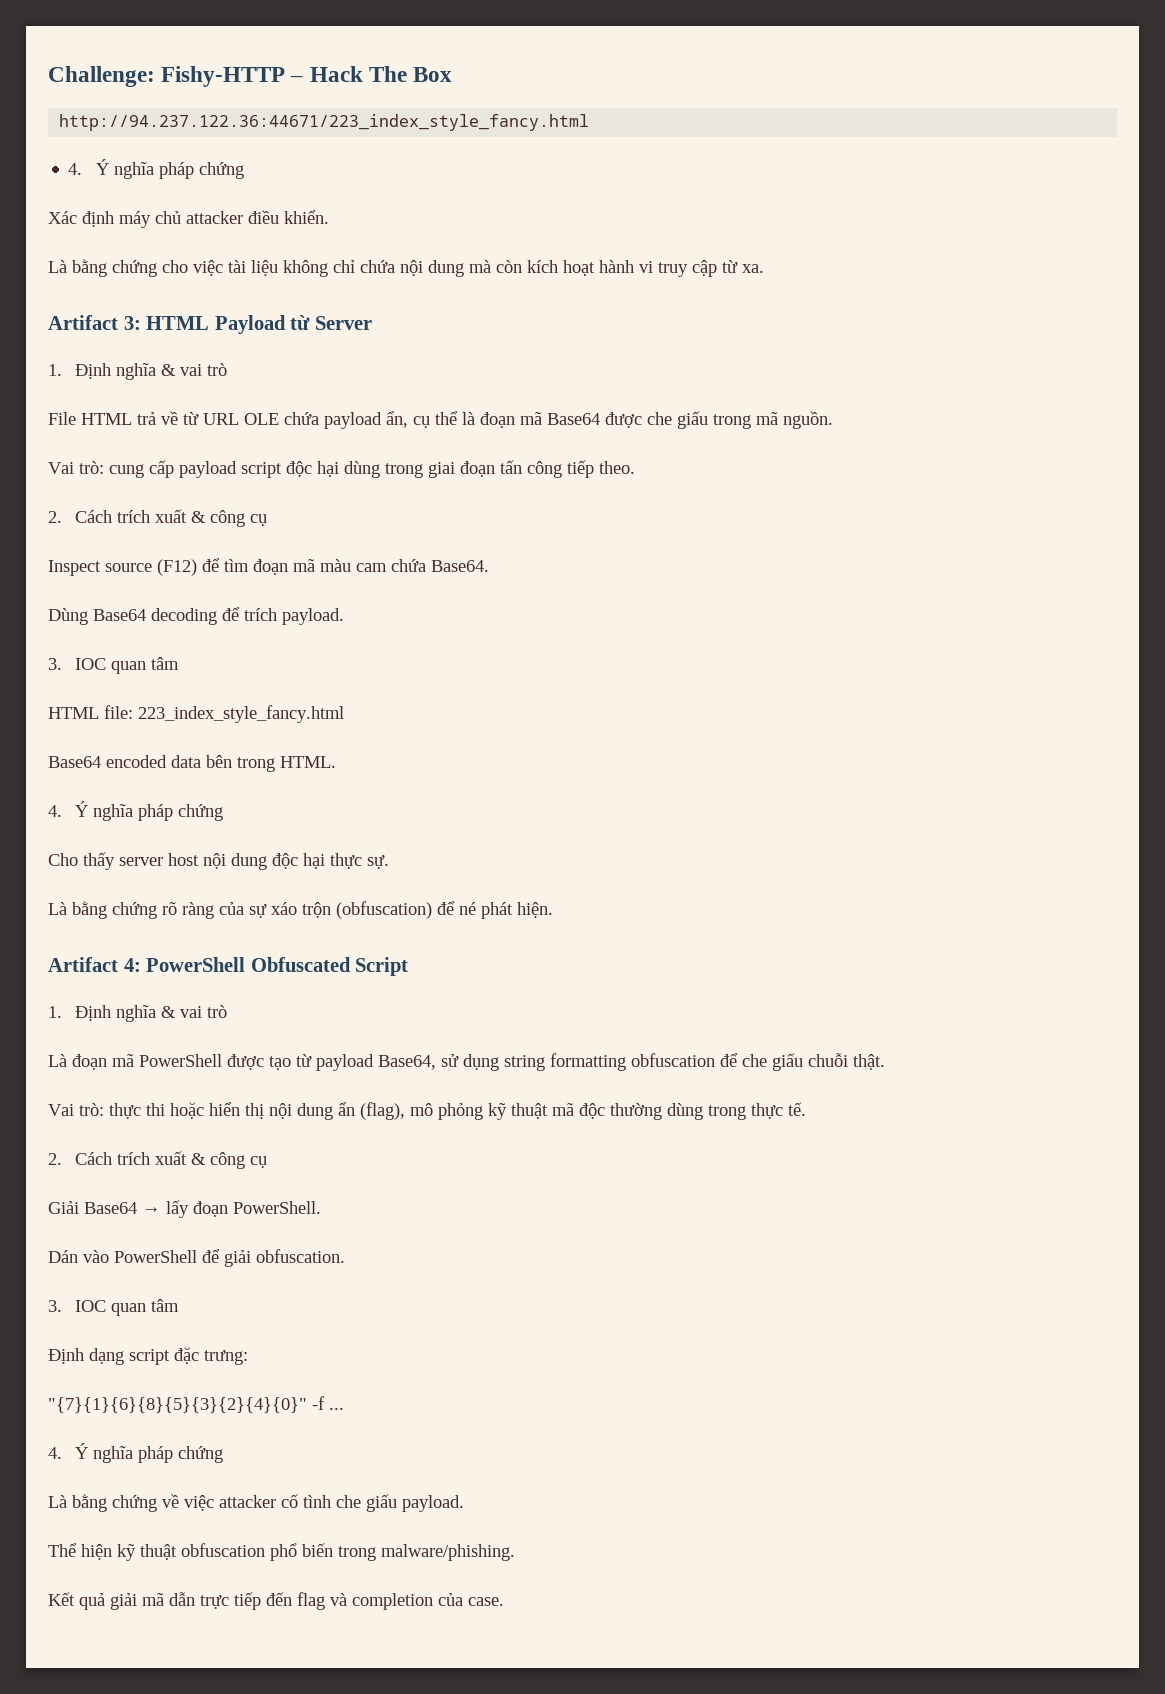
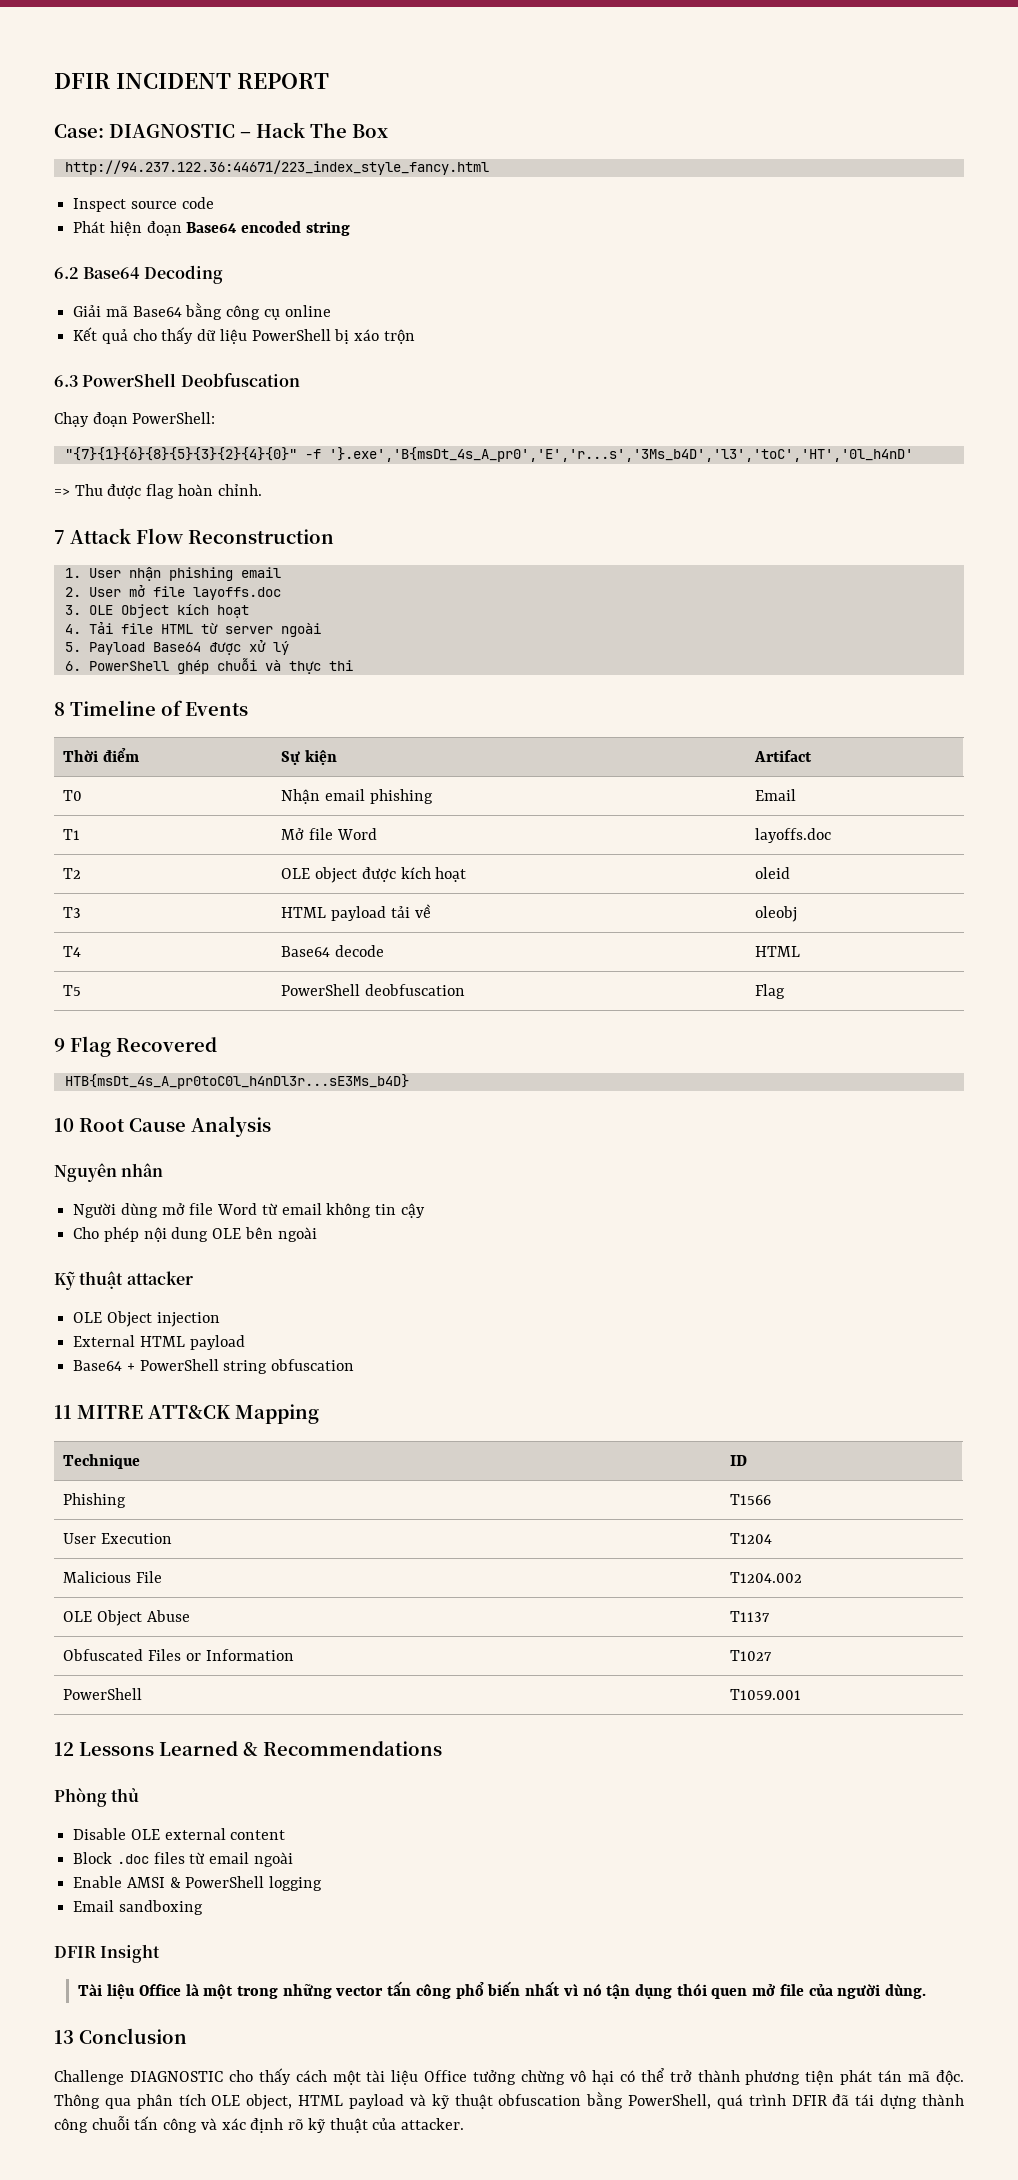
[48,66,286,87] Challenge: Fishy-HTTP -> [54,73,329,89] [54,124,235,138] DFIR INCIDENT REPORT // Case: DIAGNOSTIC
[68,159,244,179] [48,210,329,228] [48,259,764,277] [48,315,372,334] [48,363,228,380] [48,411,833,429] [48,460,635,478] [48,509,268,527] [48,558,489,576] [48,607,344,625] [48,657,180,674] [48,705,344,723] [48,755,336,772] [48,801,224,821] [48,852,389,870] [48,901,553,919] [48,957,409,976] [48,1005,228,1022] [48,1053,885,1071] [48,1102,806,1120] [48,1151,268,1169] [48,1200,321,1218] [48,1249,345,1267] [48,1299,180,1316] [48,1347,248,1365] [48,1396,344,1413] [48,1443,224,1463] [48,1494,464,1512] [48,1543,515,1561] [48,1592,504,1610] 4. Ý nghĩa pháp chứng // Xác định máy chủ attacker điều khiển. // Là bằng chứng cho việc tài liệu không chỉ chứa nội dung mà còn kích hoạt hành vi truy cập từ xa. // Artifact 3: HTML Payload từ Server // 1. Định nghĩa & vai trò // File HTML trả về từ URL OLE chứa payload ẩn, cụ thể là đoạn mã Base64 được che giấu trong mã nguồn. // Vai trò: cung cấp payload script độc hại dùng trong giai đoạn tấn công tiếp theo. // 2. Cách trích xuất & công cụ // Inspect source (F12) để tìm đoạn mã màu cam chứa Base64. // Dùng Base64 decoding để trích payload. // 3. IOC quan tâm // HTML file: 223_index_style_fancy.html // Base64 encoded data bên trong HTML. // 4. Ý nghĩa pháp chứng // Cho thấy server host nội dung độc hại thực sự. // Là bằng chứng rõ ràng của sự xáo trộn (obfuscation) để né phát hiện. // Artifact 4: PowerShell Obfuscated Script // 1. Định nghĩa & vai trò // Là đoạn mã PowerShell được tạo từ payload Base64, sử dụng string formatting obfuscation để che giấu chuỗi thật. // Vai trò: thực thi hoặc hiển thị nội dung ẩn (flag), mô phỏng kỹ thuật mã độc thường dùng trong thực tế. // 2. Cách trích xuất & công cụ // Giải Base64 → lấy đoạn PowerShell. // Dán vào PowerShell để giải obfuscation. // 3. IOC quan tâm // Định dạng script đặc trưng: // "{7}{1}{6}{8}{5}{3}{2}{4}{0}" -f ... // 4. Ý nghĩa pháp chứng // Là bằng chứng về việc attacker cố tình che giấu payload. // Thể hiện kỹ thuật obfuscation phổ biến trong malware/phishing. // Kết quả giải mã dẫn trực tiếp đến flag và completion của case. -> [73,197,214,212] [73,221,350,236] [54,265,223,284] [73,302,331,320] [73,327,415,344] [54,373,300,387] [54,412,216,427] [64,447,913,462] [54,484,262,499] [54,528,334,544] [64,567,281,581] [64,585,281,600] [64,604,249,618] [64,622,321,637] [64,640,289,655] [64,658,353,674] [54,700,248,716] [63,748,140,762] [281,750,338,765] [754,750,813,762] [63,790,83,801] [281,789,433,804] [755,789,797,801] [63,829,81,840] [281,828,377,840] [755,828,832,843] [63,868,82,879] [281,867,467,883] [755,867,791,879] [63,907,82,918] [281,904,431,921] [755,906,798,922] [63,946,82,957] [281,945,385,957] [755,946,801,957] [63,985,82,996] [281,984,466,996] [755,984,786,999] [54,1036,217,1057] [64,1074,409,1089] [54,1116,271,1137] [54,1163,164,1182] [73,1203,425,1218] [73,1227,317,1242] [54,1271,193,1290] [73,1311,220,1327] [73,1335,245,1350] [73,1359,355,1374] [54,1404,319,1424] [63,1454,141,1469] [730,1455,748,1466] [63,1493,127,1508] [730,1494,772,1505] [63,1533,173,1544] [730,1533,773,1544] [63,1571,163,1583] [730,1572,803,1583] [63,1610,190,1626] [730,1611,771,1622] [63,1649,294,1661] [730,1650,773,1661] [63,1688,143,1700] [730,1689,802,1700] [54,1741,442,1756] [54,1788,140,1807] [73,1828,286,1840] [73,1852,293,1867] [73,1876,323,1891] [73,1900,203,1915] [54,1944,161,1963] [78,1981,927,1999] [54,2028,187,2044] [54,2068,964,2085] [54,2091,965,2110] [54,2116,464,2133] Inspect source code // Phát hiện đoạn Base64 encoded string // 6.2 Base64 Decoding // Giải mã Base64 bằng công cụ online // Kết quả cho thấy dữ liệu PowerShell bị xáo trộn // 6.3 PowerShell Deobfuscation // Chạy đoạn PowerShell: // "{7}{1}{6}{8}{5}{3}{2}{4}{0}" -f '}.exe','B{msDt_4s_A_pr0','E','r...s','3Ms_b4D','l3','toC','HT','0l_h4nD' // => Thu được flag hoàn chỉnh. // 7 Attack Flow Reconstruction // 1. User nhận phishing email // 2. User mở file layoffs.doc // 3. OLE Object kích hoạt // 4. Tải file HTML từ server ngoài // 5. Payload Base64 được xử lý // 6. PowerShell ghép chuỗi và thực thi // 8 Timeline of Events // Thời điểm | Sự kiện | Artifact // T0 | Nhận email phishing | Email // T1 | Mở file Word | layoffs.doc // T2 | OLE object được kích hoạt | oleid // T3 | HTML payload tải về | oleobj // T4 | Base64 decode | HTML // T5 | PowerShell deobfuscation | Flag // 9 Flag Recovered // HTB{msDt_4s_A_pr0toC0l_h4nDl3r...sE3Ms_b4D} // 10 Root Cause Analysis // Nguyên nhân // Người dùng mở file Word từ email không tin cậy // Cho phép nội dung OLE bên ngoài // Kỹ thuật attacker // OLE Object injection // External HTML payload // Base64 + PowerShell string obfuscation // 11 MITRE ATT&CK Mapping // Technique | ID // Phishing | T1566 // User Execution | T1204 // Malicious File | T1204.002 // OLE Object Abuse | T1137 // Obfuscated Files or Information | T1027 // PowerShell | T1059.001 // 12 Lessons Learned & Recommendations // Phòng thủ // Disable OLE external content // Block .doc files từ email ngoài // Enable AMSI & PowerShell logging // Email sandboxing // DFIR Insight // Tài liệu Office là một trong những vector tấn công phổ biến nhất vì nó tận dụng thói quen mở file của người dùng. // 13 Conclusion // Challenge DIAGNOSTIC cho thấy cách một tài liệu Office tưởng chừng vô hại có thể trở thành phương tiện phát tán mã độc. Thông qua phân tích OLE object, HTML payload và kỹ thuật obfuscation bằng PowerShell, quá trình DFIR đã tái dựng thành công chuỗi tấn công và xác định rõ kỹ thuật của attacker.

